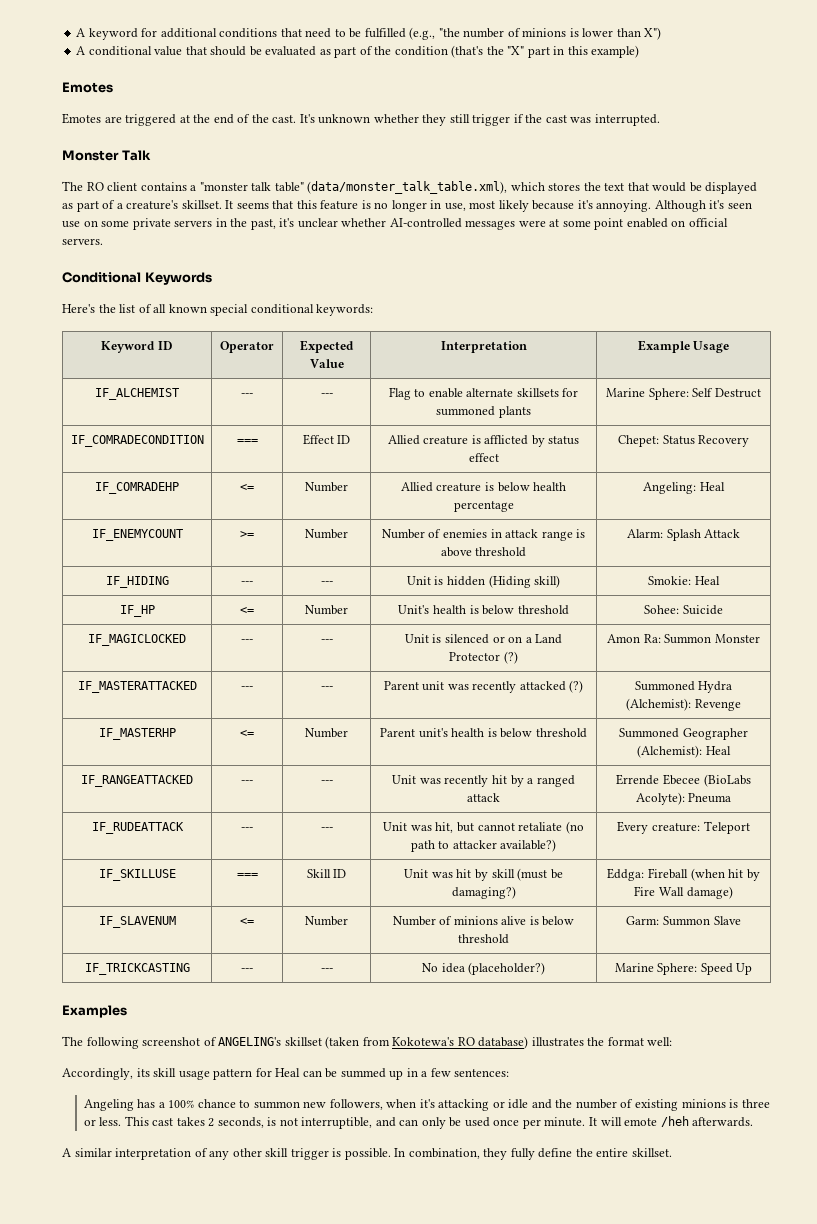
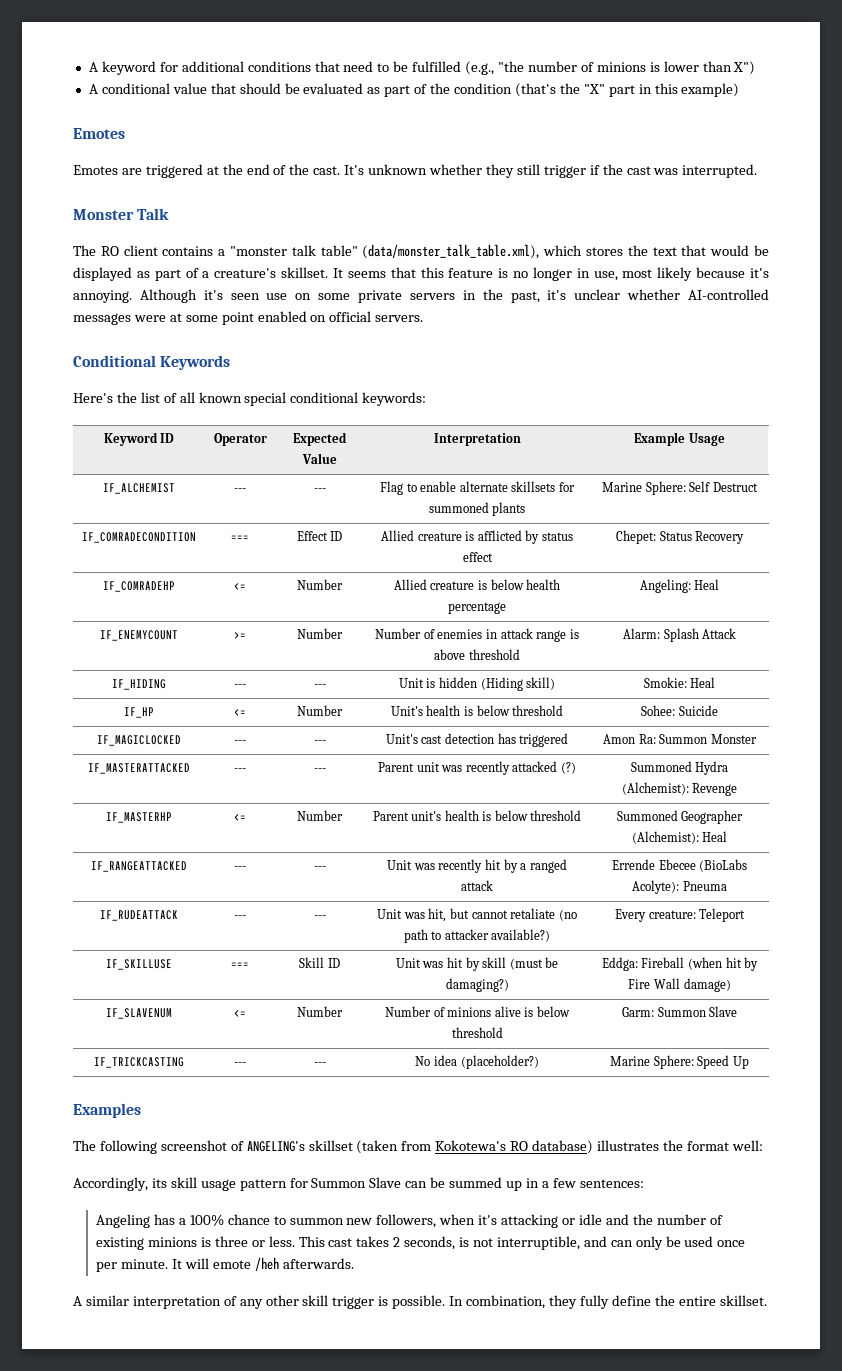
[404,634,563,644] [449,651,518,664] Unit is silenced or on a Land Protector (?) -> [385,733,569,747] Unit's cast detection has triggered
[275,1068,301,1077] Heal -> [311,1177,402,1188] Summon Slave

